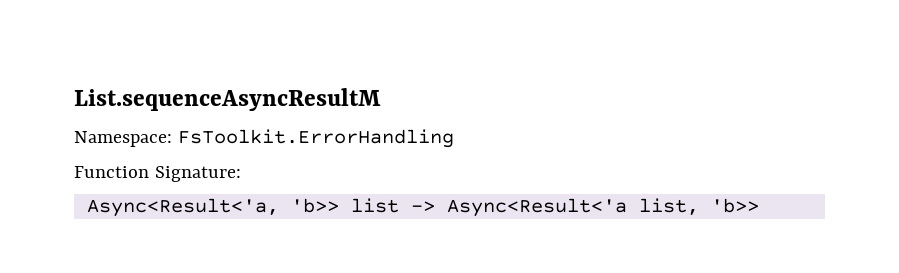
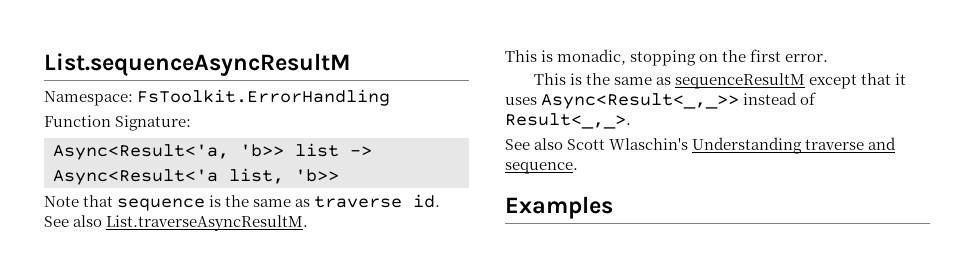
(759, 205) none -> [44,194,441,211] [44,215,309,231] [505,49,829,66] [533,73,906,89] [505,92,817,109] [505,113,631,129] [505,137,897,154] [505,162,578,174] [505,196,613,219] // Note that sequence is the same as traverse id. See also List.traverseAsyncResultM. // This is monadic, stopping on the first error. // This is the same as sequenceResultM except that it uses Async<Result<_,_>> instead of Result<_,_>. // See also Scott Wlaschin's Understanding traverse and sequence. // Examples

